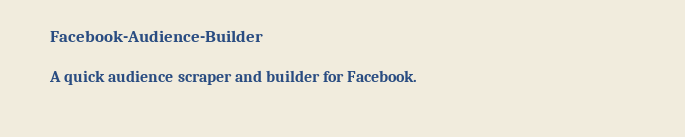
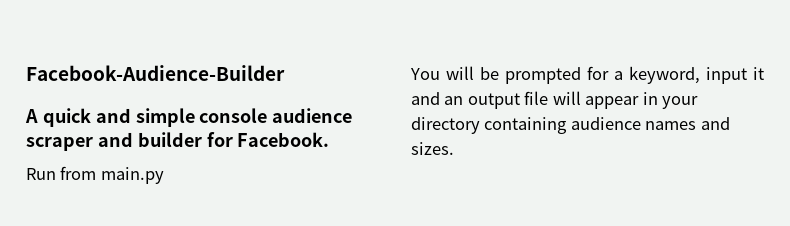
(106, 77) none -> [95,108,268,127] and simple console
(418, 76) none -> [26,166,164,184] [410,66,764,84] [411,91,699,109] [411,117,730,134] [411,142,454,155] // Run from main.py // You will be prompted for a keyword, input it and an output file will appear in your directory containing audience names and sizes.

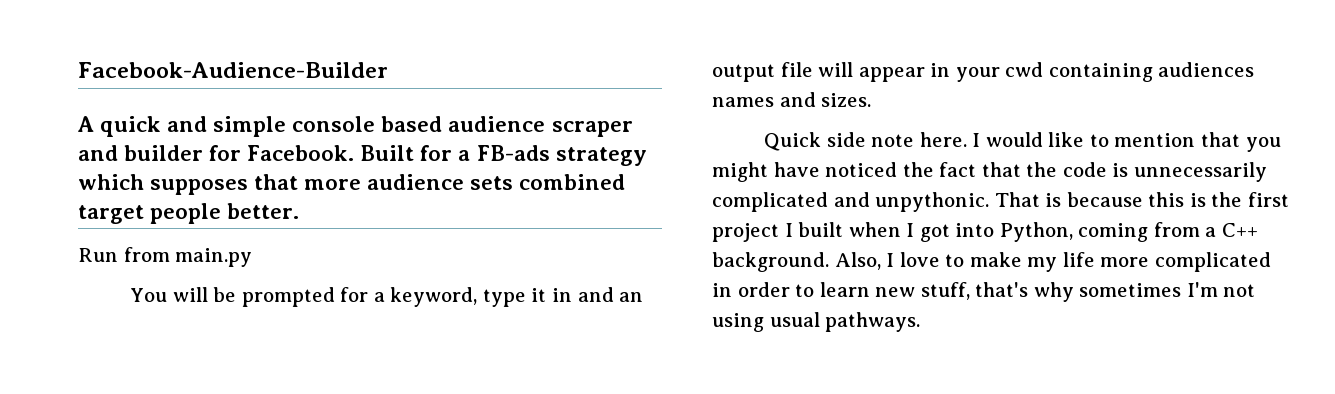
(268, 115) none -> [381,116,443,132] based
(330, 139) none -> [360,145,647,166] [78,174,626,195] [78,203,300,224] Built for a FB-ads strategy which supposes that more audience sets combined target people better.
[706,67,764,84] input it -> [482,288,572,307] type it in
[411,117,641,134] directory containing audience -> [1005,62,1255,82] cwd containing audiences
(454, 148) none -> [764,132,1281,152] [712,162,1267,182] [712,192,1289,212] [712,222,1258,242] [712,252,1271,272] [712,282,1256,302] [712,312,921,332] // Quick side note here. I would like to mention that you might have noticed the fact that the code is unnecessarily complicated and unpythonic. That is because this is the first project I built when I got into Python, coming from a C++ background. Also, I love to make my life more complicated in order to learn new stuff, that's why sometimes I'm not using usual pathways.

